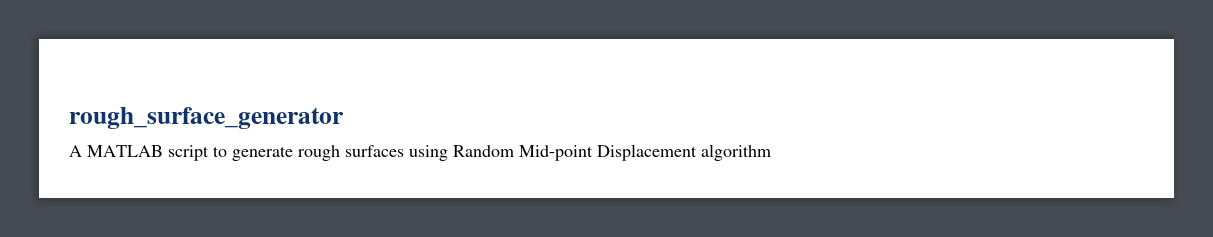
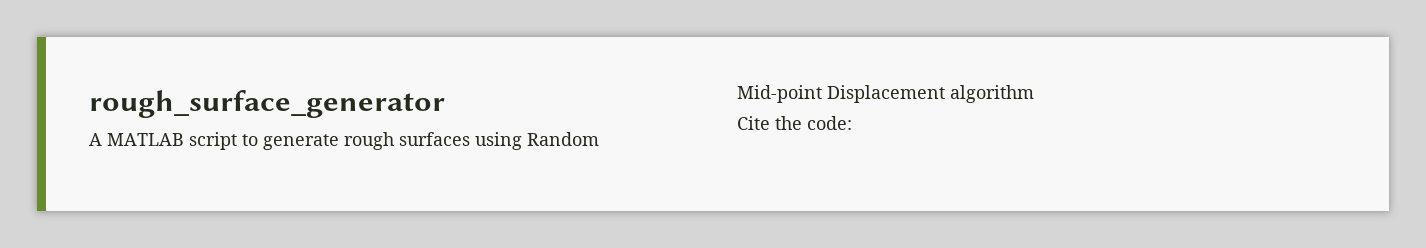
(771, 152) none -> [737,116,852,130] // Cite the code:

